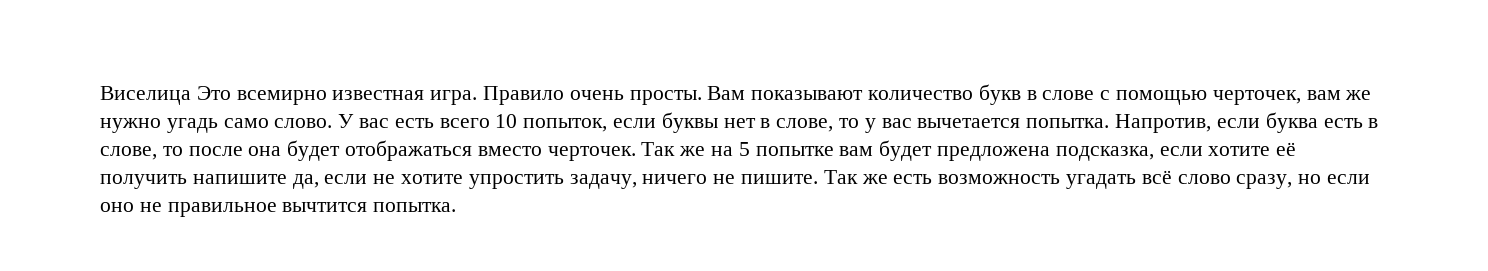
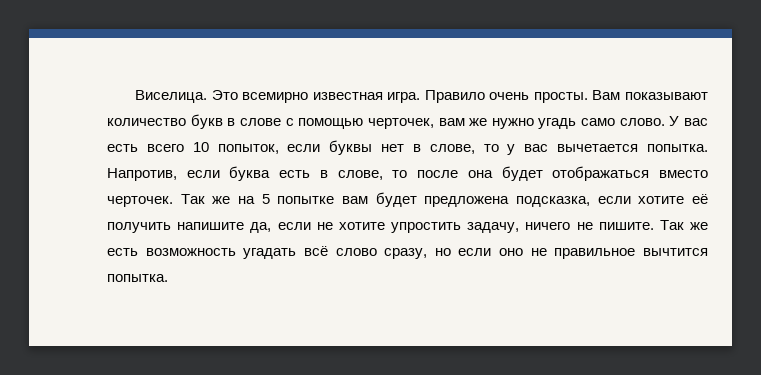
[100,86,191,105] Виселица -> [135,90,208,103] Виселица.

